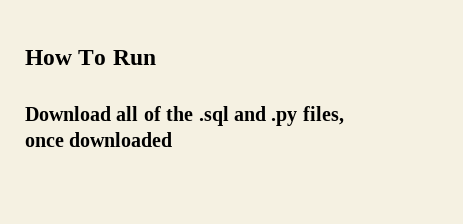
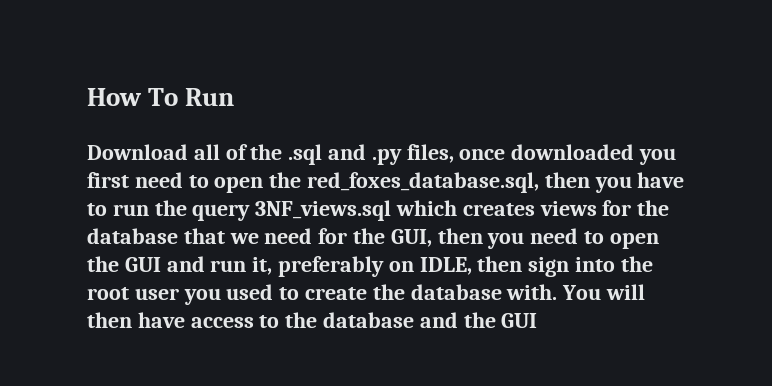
(173, 139) none -> [639,148,677,165] [87,172,685,193] [87,200,670,221] [87,228,659,249] [87,256,653,277] [87,284,646,305] [87,312,538,328] you first need to open the red_foxes_database.sql, then you have to run the query 3NF_views.sql which creates views for the database that we need for the GUI, then you need to open the GUI and run it, preferably on IDLE, then sign into the root user you used to create the database with. You will then have access to the database and the GUI

